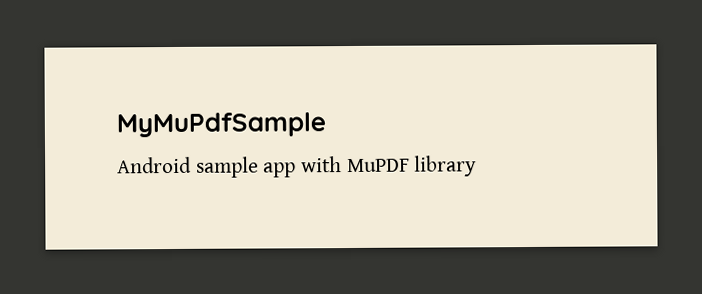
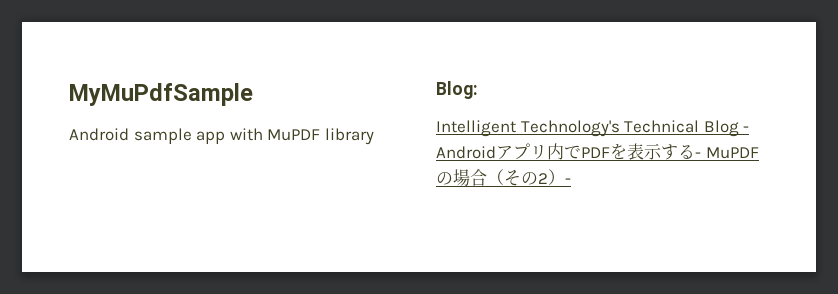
(478, 166) none -> [436,81,478,99] [436,120,750,137] [436,143,759,160] [436,169,571,186] // Blog: // Intelligent Technology's Technical Blog - Androidアプリ内でPDFを表示する- MuPDFの場合（その2）-

